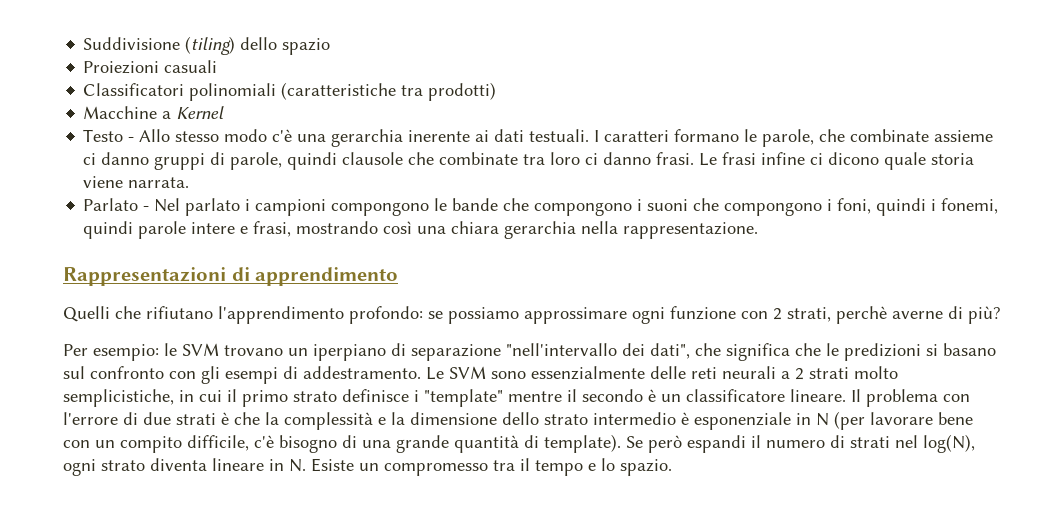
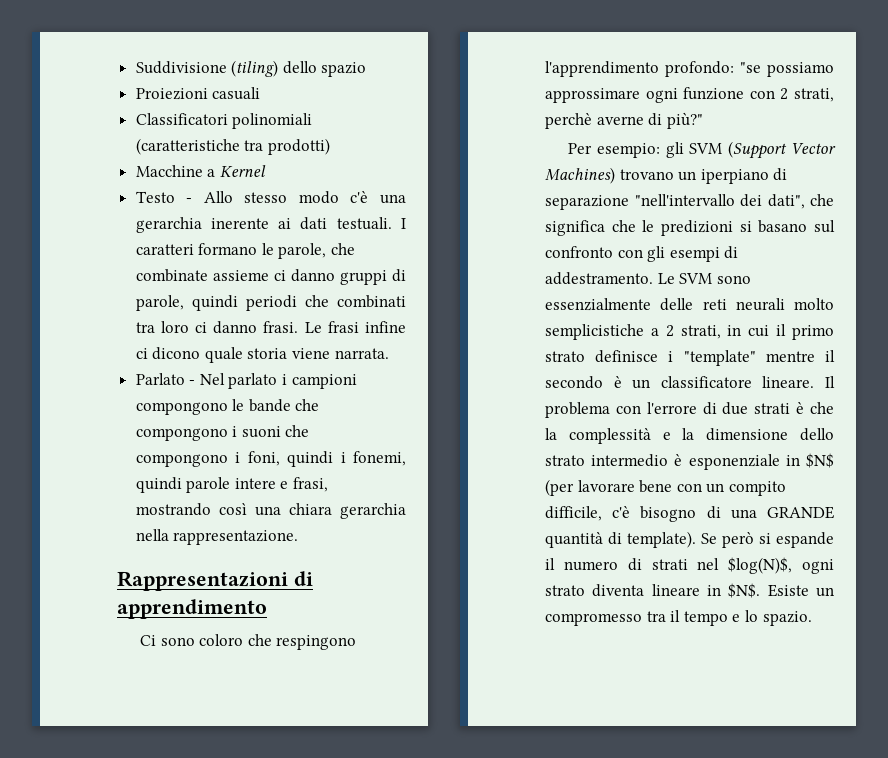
[342,152,519,165] clausole che combinate -> [245,295,406,311] periodi che combinati
[63,306,213,322] Quelli che rifiutano -> [140,634,357,650] Ci sono coloro che respingono
[428,311,443,319] se -> [740,62,761,73] "se
[968,306,1001,324] più? -> [666,112,703,129] più?"
[164,343,219,356] le SVM -> [665,141,836,159] [545,167,615,184] gli SVM (Support Vector Machines)
[781,366,898,380] [63,389,174,407] a 2 strati molto semplicistiche, -> [794,298,834,310] [545,324,721,340] molto semplicistiche a 2 strati,
[816,413,829,426] N -> [806,453,834,468] $N$
[396,435,449,453] grande -> [767,506,834,519] GRANDE
[687,435,746,453] espandi -> [759,532,834,548] si espande
[923,434,975,453] log(N), -> [728,557,793,574] $log(N)$,
[289,459,306,472] N. -> [728,583,761,598] $N$.

